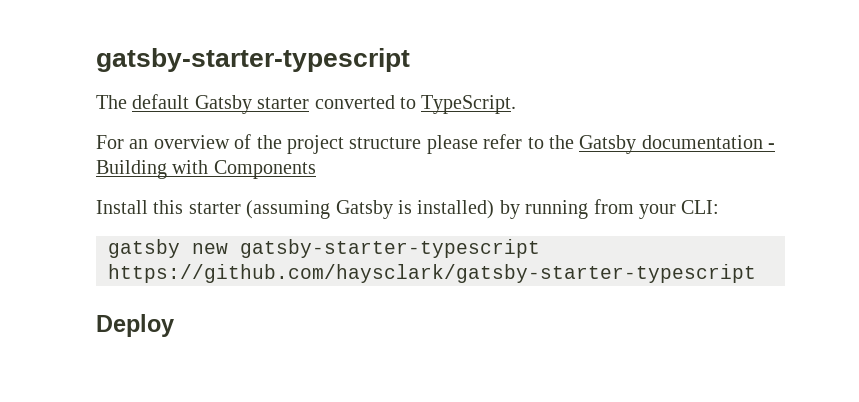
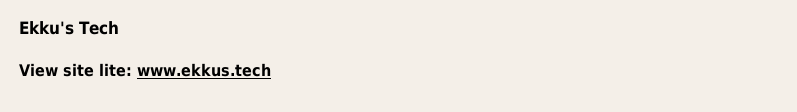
[96,48,410,72] [96,94,517,114] [96,134,776,154] [96,160,316,179] [96,199,720,219] [108,239,540,258] [108,264,756,283] [96,314,174,337] gatsby-starter-typescript // The default Gatsby starter converted to TypeScript. // For an overview of the project structure please refer to the Gatsby documentation - Building with Components // Install this starter (assuming Gatsby is installed) by running from your CLI: // gatsby new gatsby-starter-typescript https://github.com/haysclark/gatsby-starter-typescript // Deploy -> [19,21,119,35] [19,63,271,77] Ekku's Tech // View site lite: www.ekkus.tech

